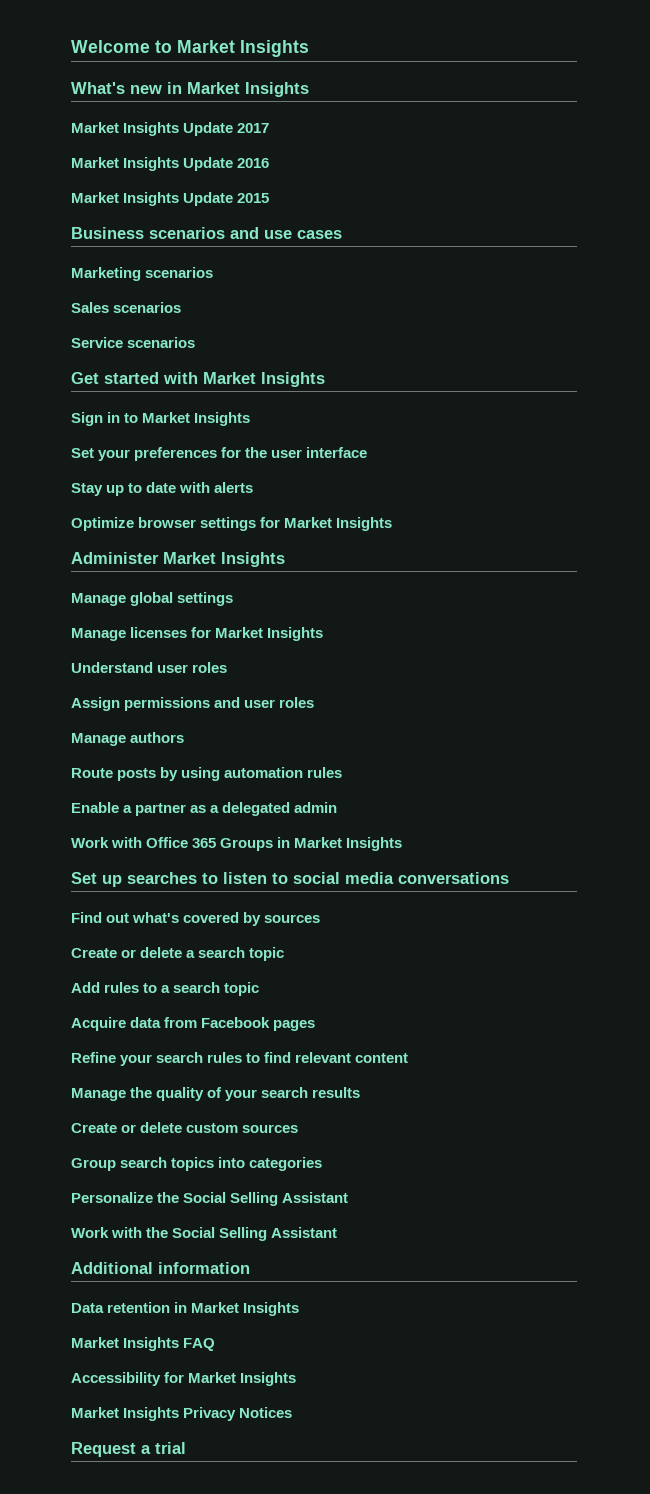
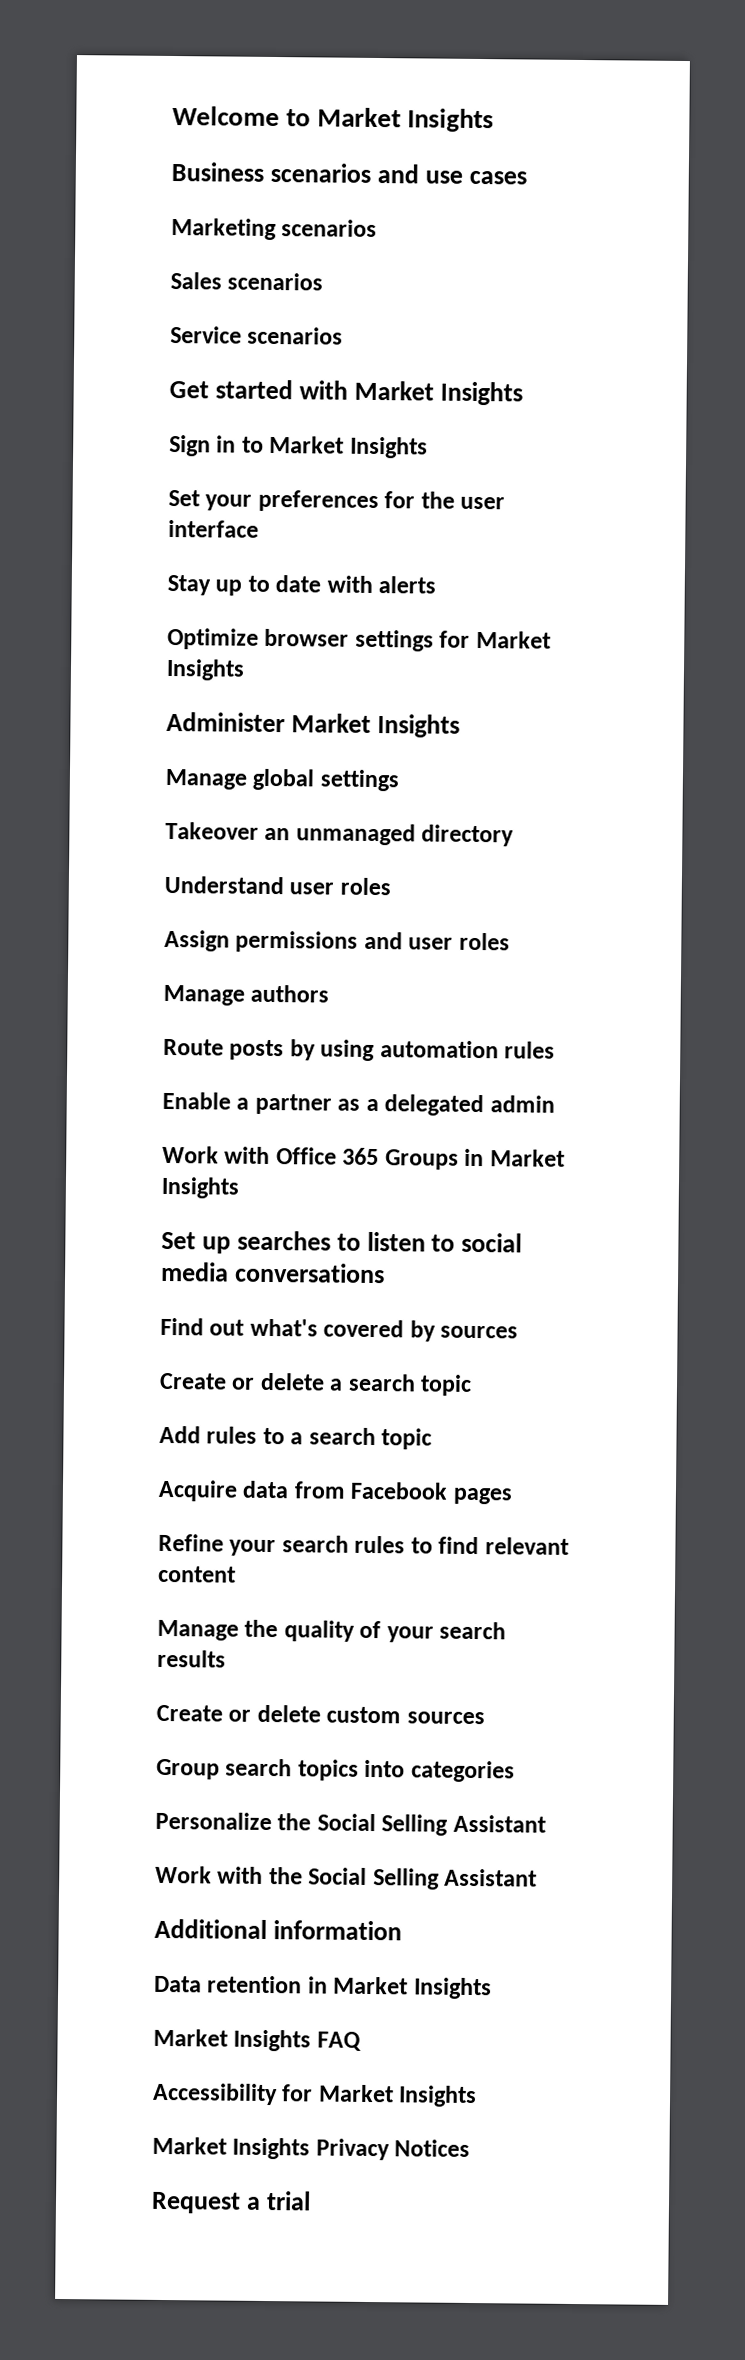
[71,82,309,97] [71,122,270,136] [71,157,270,171] [71,192,270,206] // What's new in Market Insights // Market Insights Update 2017 // Market Insights Update 2016 // Market Insights Update 2015 -> (495, 120) none
[71,627,324,641] Manage licenses for Market Insights -> [165,821,515,847] Takeover an unmanaged directory

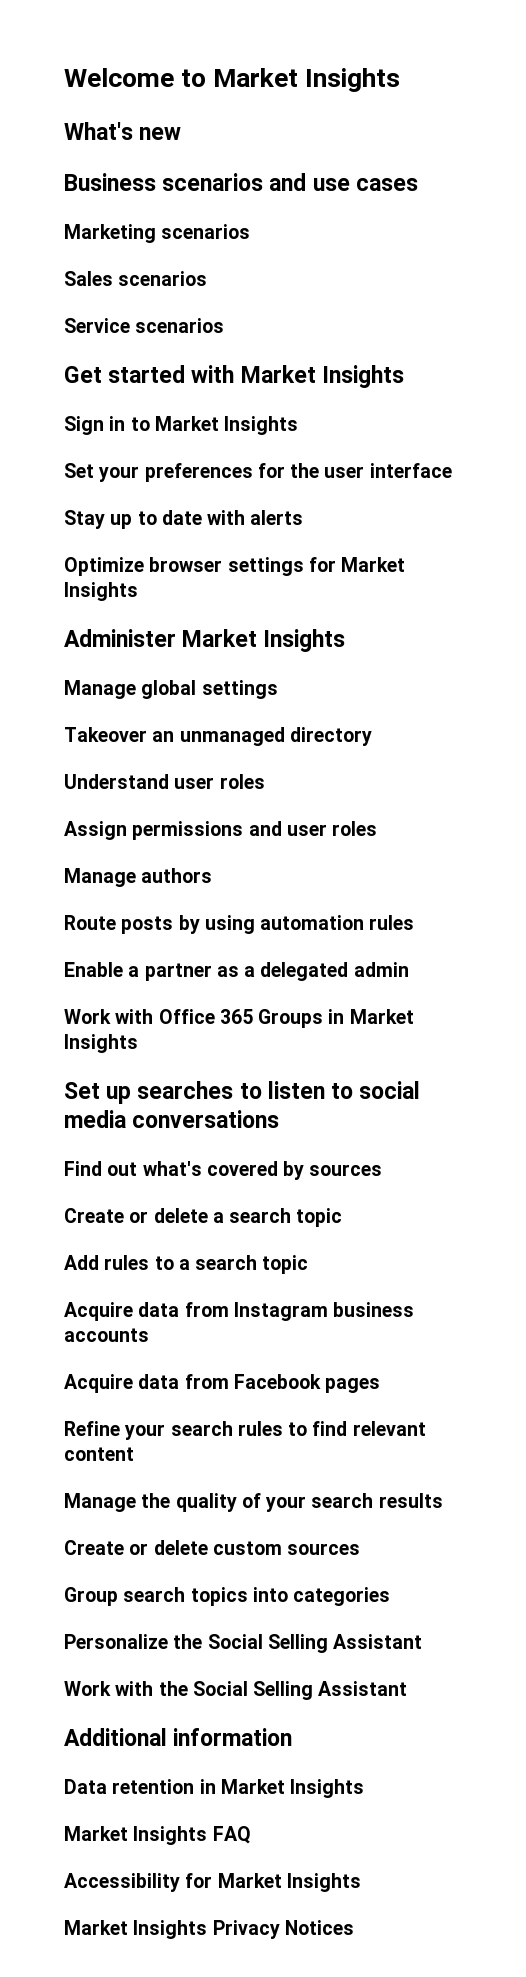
(495, 120) none -> [64,122,182,140] // What's new
(433, 1439) none -> [64,1302,415,1321] [64,1328,149,1342] // Acquire data from Instagram business accounts
[151,2191,311,2214] // Request a trial -> (354, 1927) none

